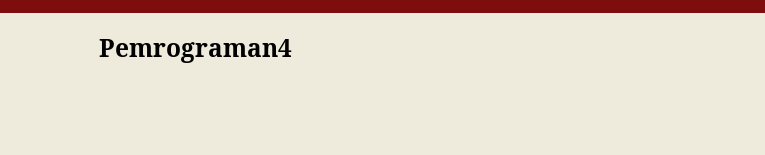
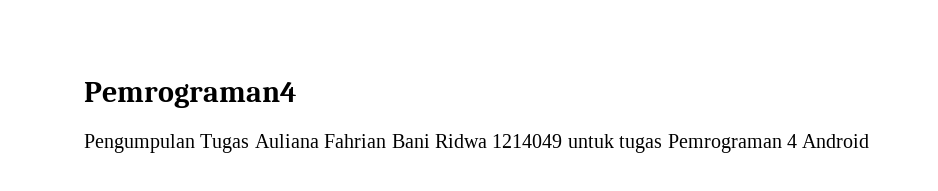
(292, 51) none -> [84,134,870,153] // Pengumpulan Tugas Auliana Fahrian Bani Ridwa 1214049 untuk tugas Pemrograman 4 Android

